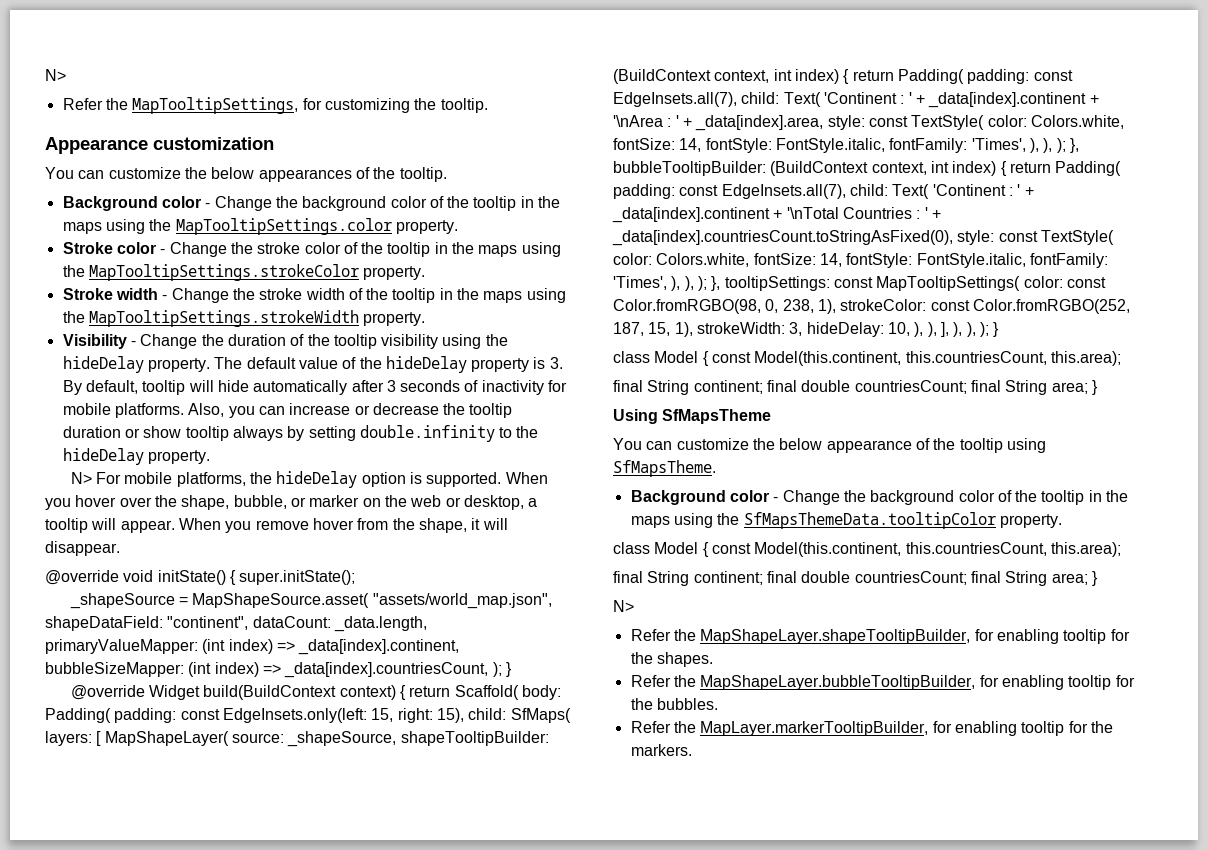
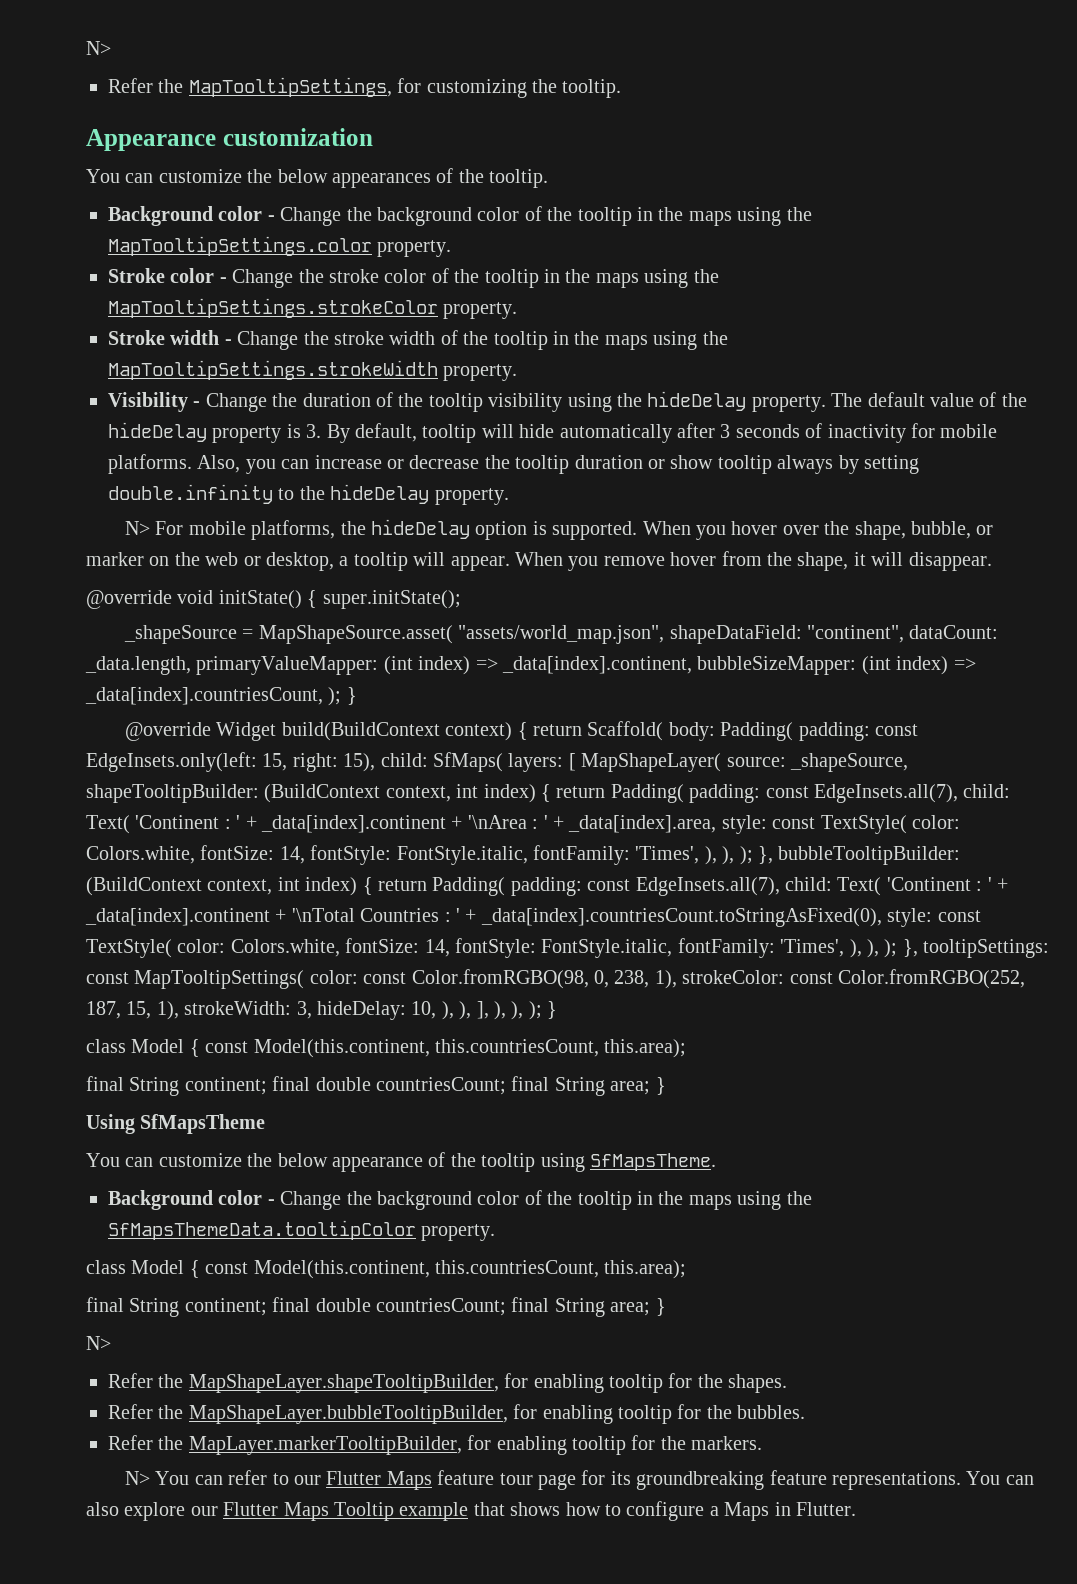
(692, 750) none -> [124,1470,1034,1490] [86,1501,856,1521] // N> You can refer to our Flutter Maps feature tour page for its groundbreaking feature representations. You can also explore our Flutter Maps Tooltip example that shows how to configure a Maps in Flutter.

